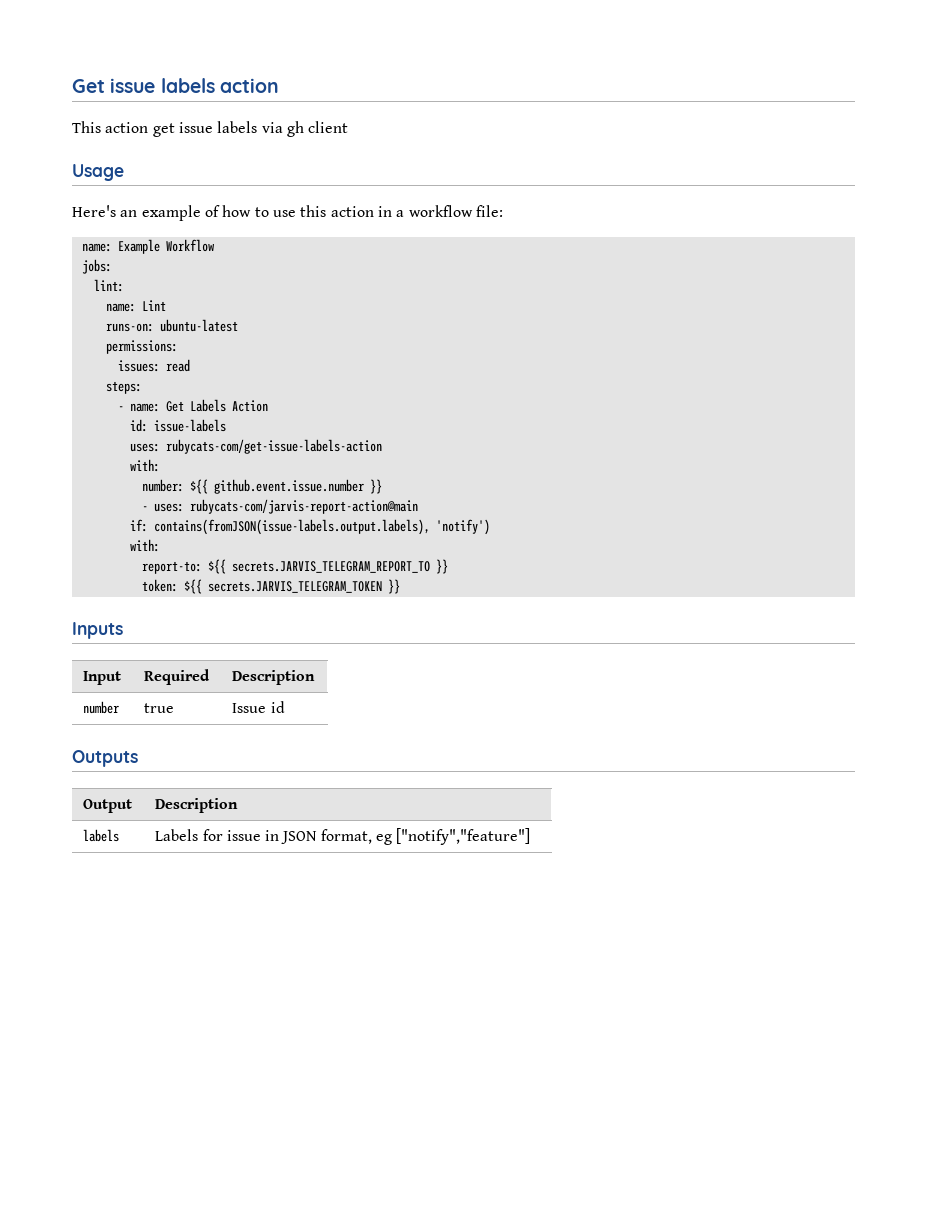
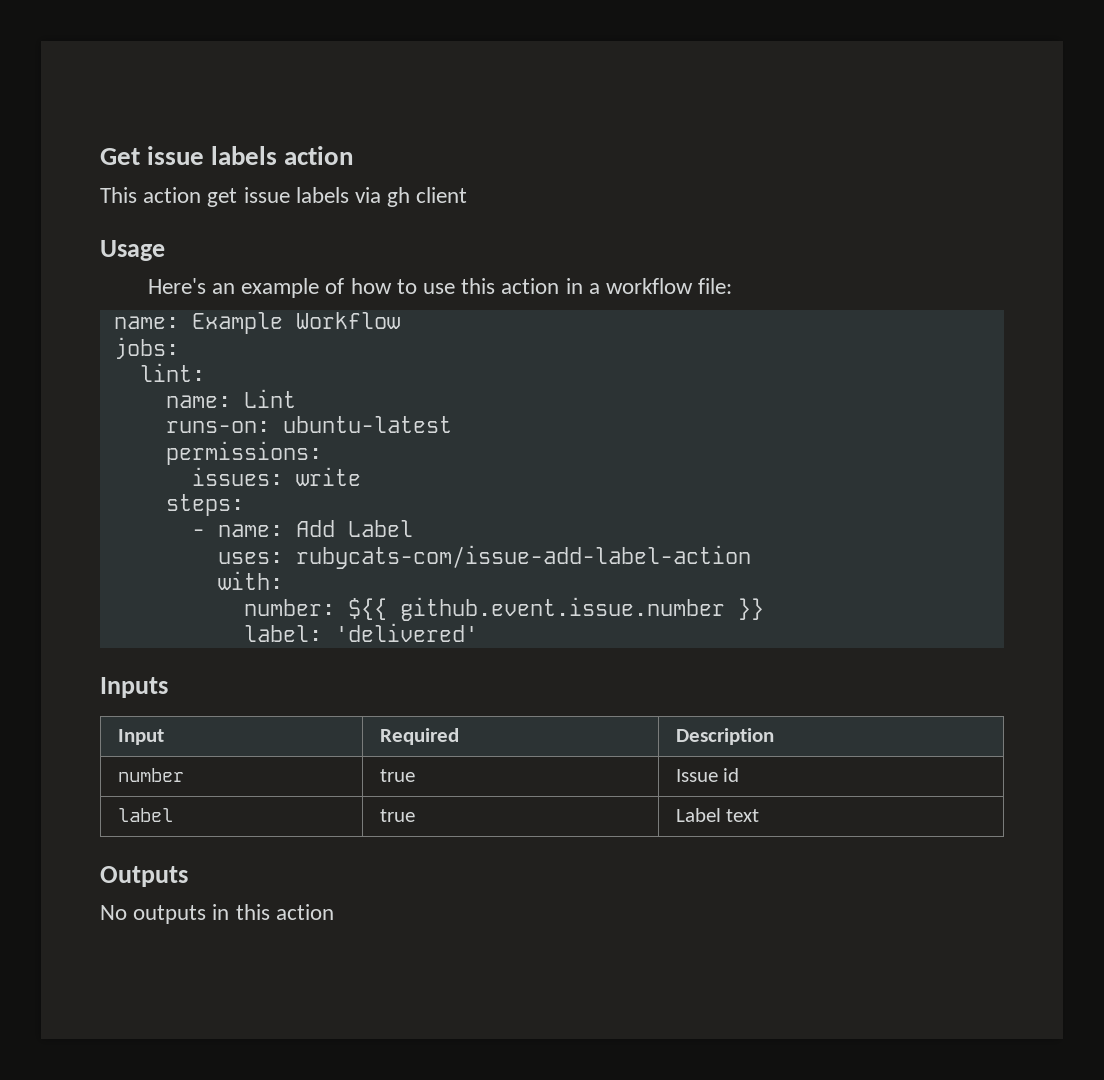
[165,359,190,372] read -> [295,467,361,486] write
[165,399,268,412] [129,419,226,432] [129,439,382,454] Get Labels Action // id: issue-labels // uses: rubycats-com/get-issue-labels-action -> [295,520,413,537] [217,545,751,569] Add Label // uses: rubycats-com/issue-add-label-action
[141,499,418,514] [129,519,490,535] [129,539,160,552] [141,559,448,574] [141,579,400,594] - uses: rubycats-com/jarvis-report-action@main // if: contains(fromJSON(issue-labels.output.labels), 'notify') // with: // report-to: ${{ secrets.JARVIS_TELEGRAM_REPORT_TO }} // token: ${{ secrets.JARVIS_TELEGRAM_TOKEN }} -> [243,623,478,642] label: 'delivered'
[72,750,138,767] [83,799,133,813] [155,798,239,813] [83,829,120,842] [155,828,531,845] // Outputs // Output | Description // labels | Labels for issue in JSON format, eg ["notify","feature"] -> [117,808,173,822] [379,809,415,822] [675,808,760,822] [100,866,188,887] [100,904,334,924] // label | true | Label text // Outputs // No outputs in this action

